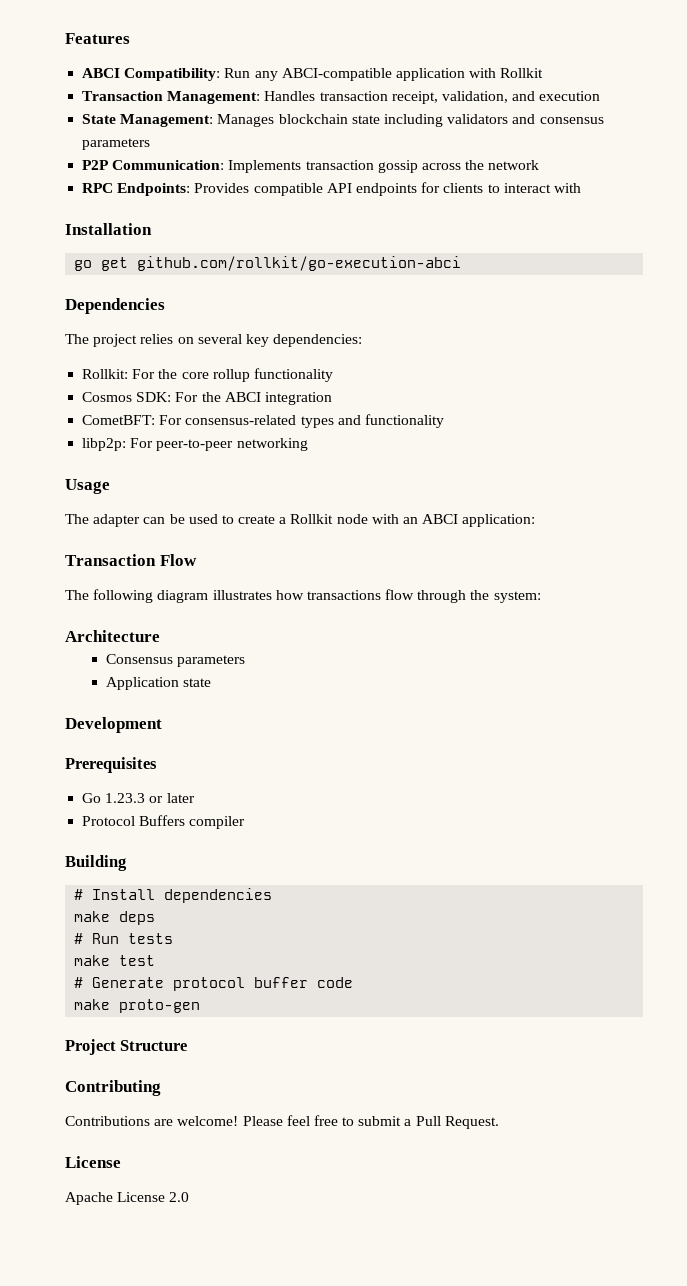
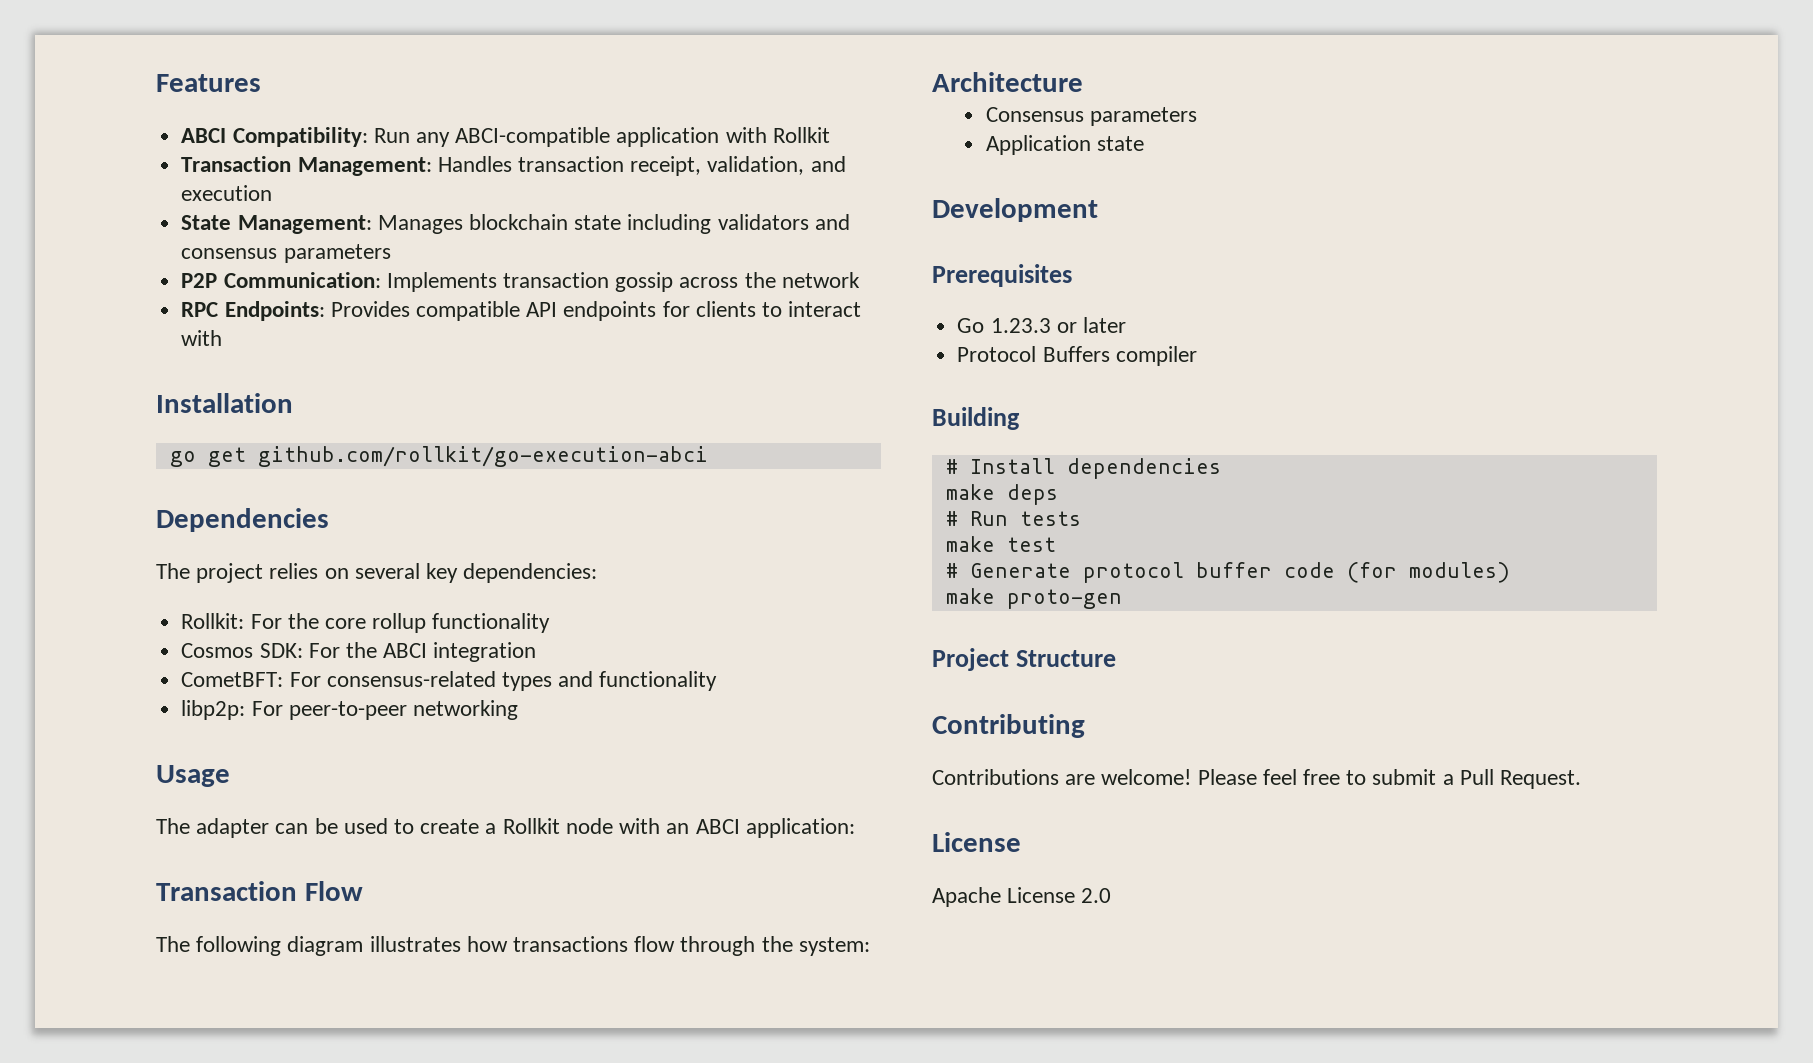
(354, 982) none -> [1346,562,1510,583] (for modules)

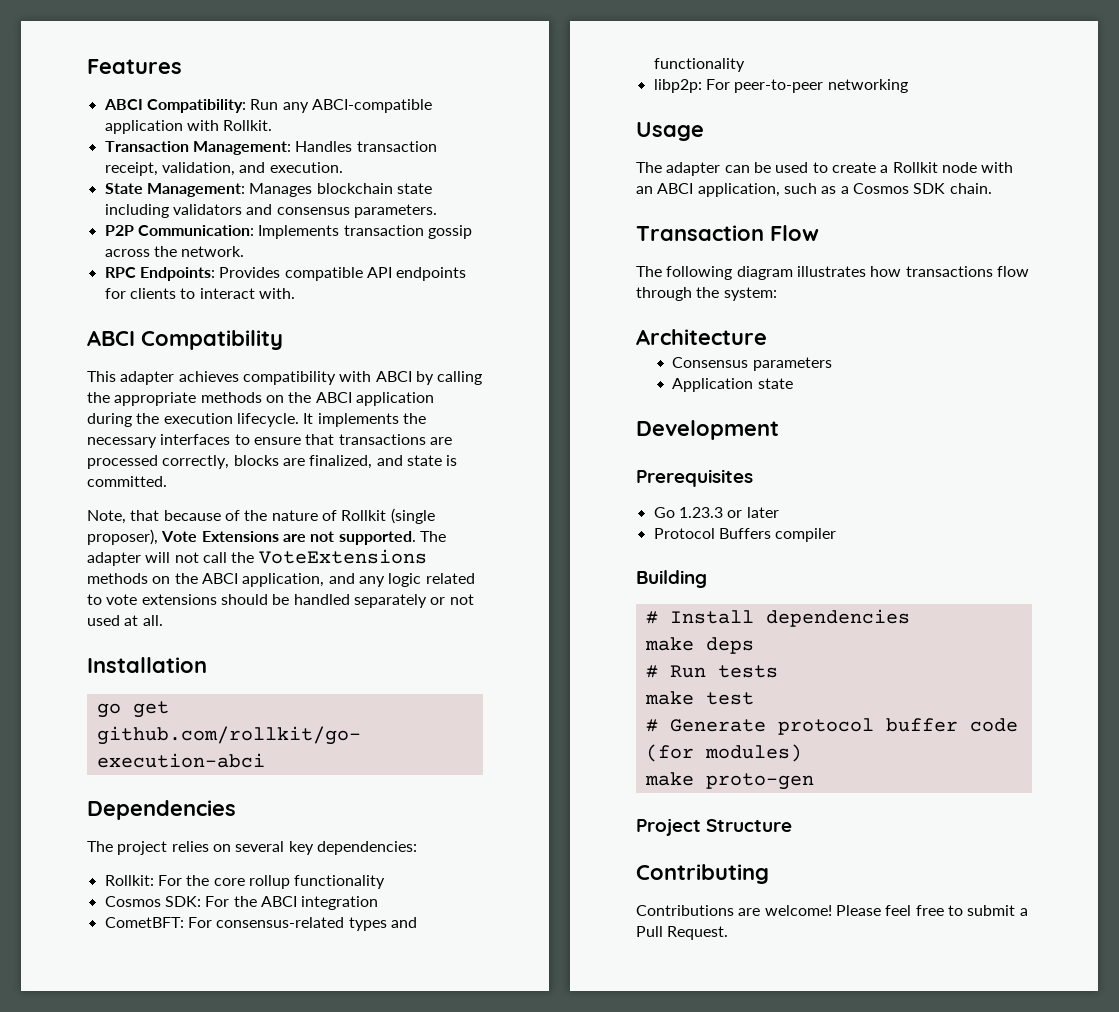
[772,127,830,143] Rollkit -> [223,120,273,131] Rollkit.
[181,185,273,201] execution -> [269,162,343,173] execution.
[283,244,391,263] parameters -> [353,204,437,218] parameters.
[781,272,860,288] network -> [181,246,245,257] network.
[181,330,223,346] with -> [258,288,295,299] [87,330,283,350] [87,371,483,385] [87,392,434,406] [87,413,426,427] [87,434,452,448] [87,455,458,469] [87,476,167,487] [87,508,435,524] [87,529,446,545] [87,549,427,566] [87,573,475,587] [87,594,474,608] [87,615,163,626] with. // ABCI Compatibility // This adapter achieves compatibility with ABCI by calling the appropriate methods on the ABCI application during the execution lifecycle. It implements the necessary interfaces to ensure that transactions are processed correctly, blocks are finalized, and state is committed. // Note, that because of the nature of Rollkit (single proposer), Vote Extensions are not supported. The adapter will not call the VoteExtensions methods on the ABCI application, and any logic related to vote extensions should be handled separately or not used at all.
[745,818,855,838] application: -> [697,183,992,197] application, such as a Cosmos SDK chain.
[932,832,1021,852] [932,887,1112,907] // License // Apache License 2.0 -> (729, 933) none

